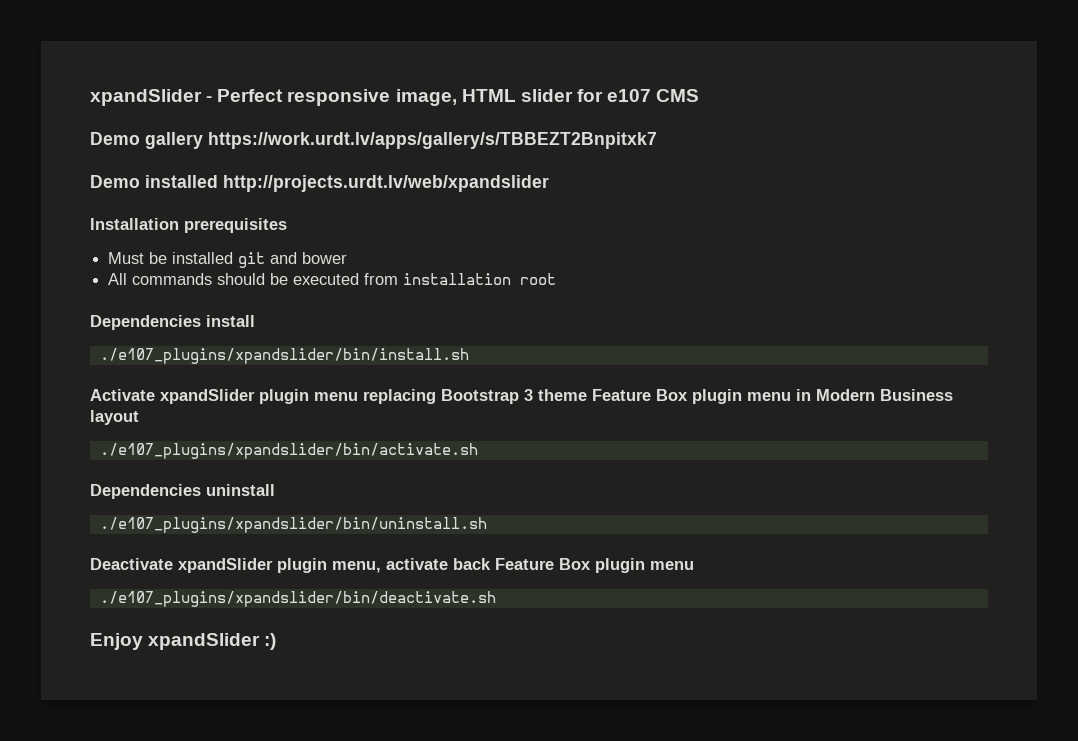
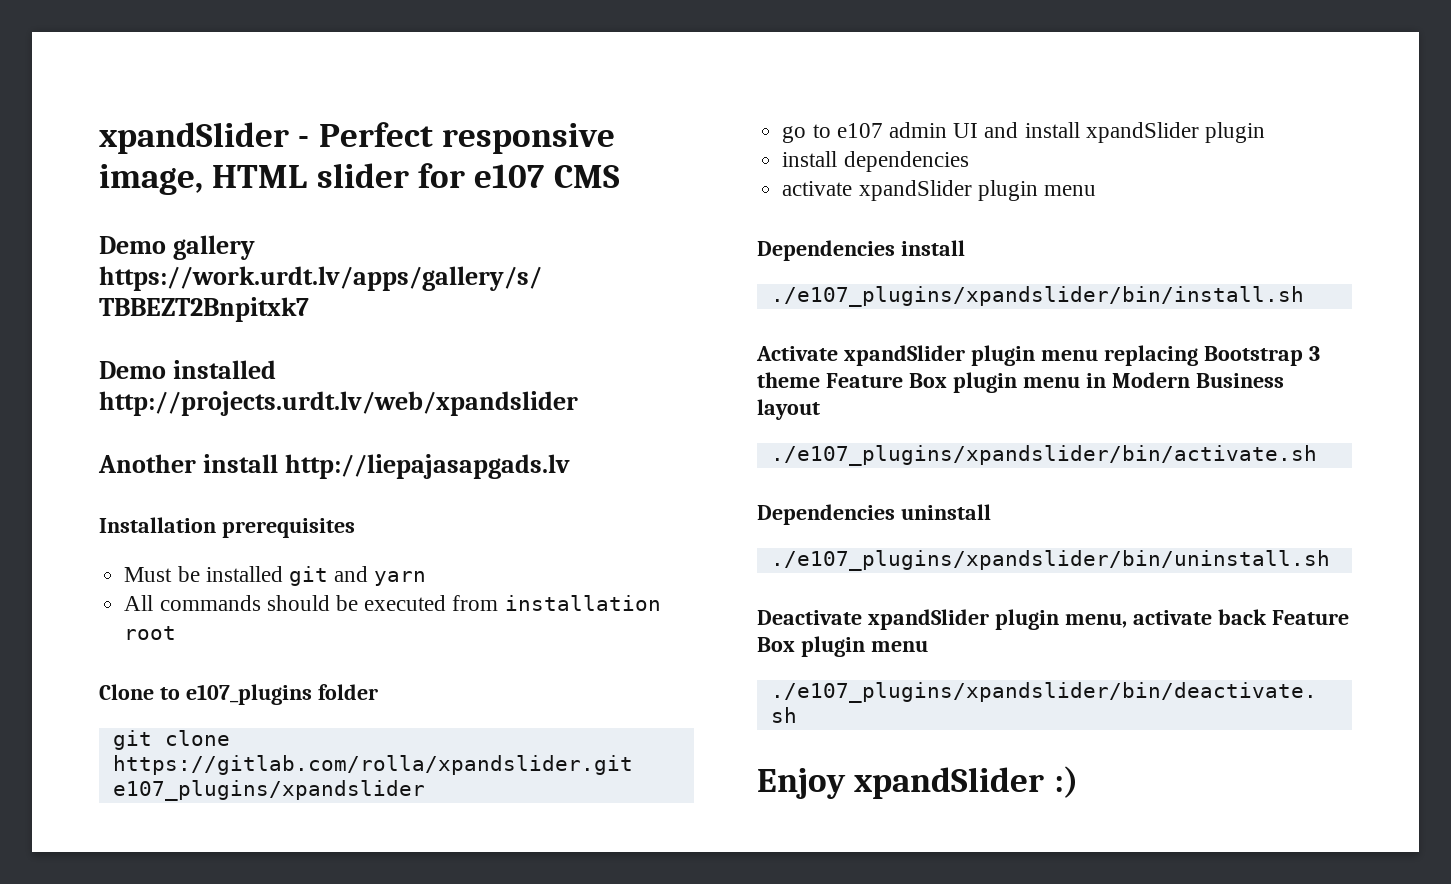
(549, 183) none -> [98,454,570,479] // Another install http://liepajasapgads.lv
[302,252,348,264] bower -> [374,571,427,586] yarn
(557, 279) none -> [99,684,378,705] [112,730,230,750] [112,755,633,775] [112,780,425,801] [782,122,1265,143] [782,151,969,172] [782,180,1096,201] // Clone to e107_plugins folder // git clone https://gitlab.com/rolla/xpandslider.git e107_plugins/xpandslider // go to e107 admin UI and install xpandSlider plugin // install dependencies // activate xpandSlider plugin menu

